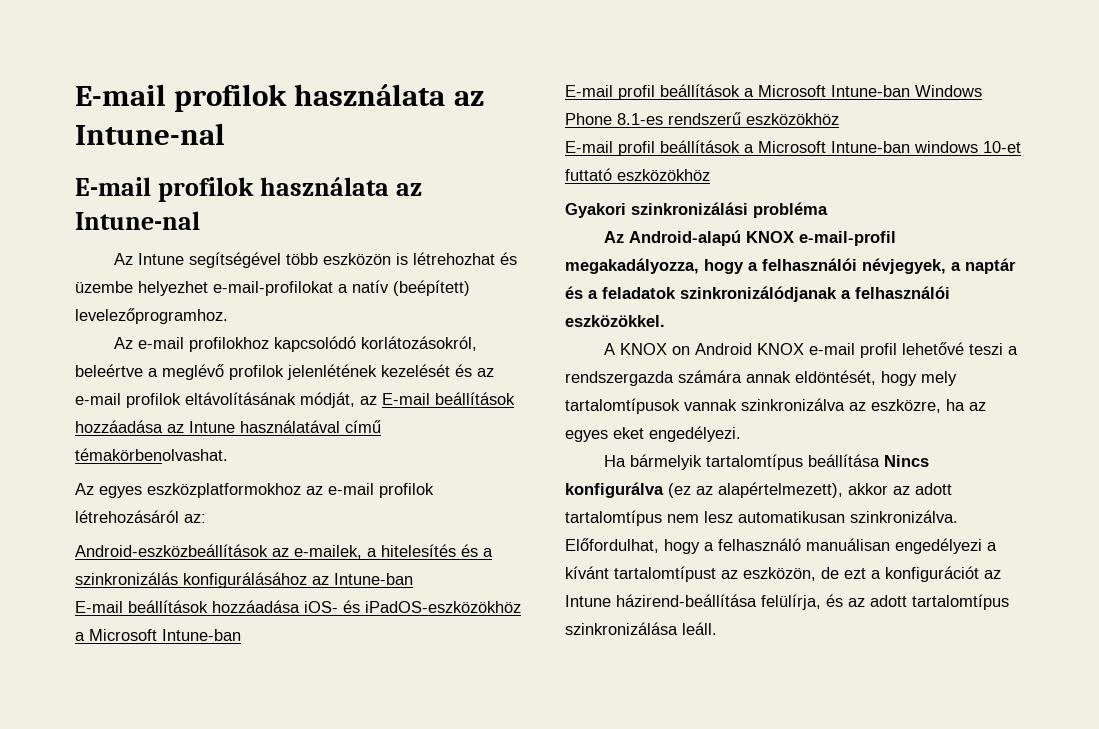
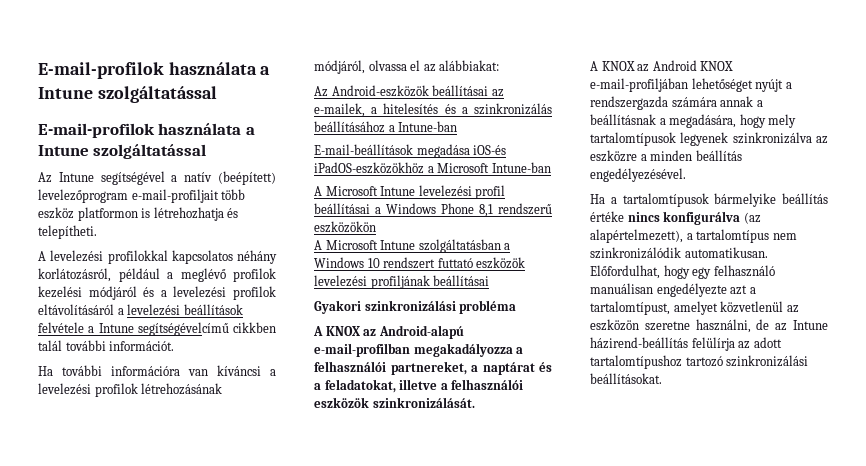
[75,84,484,112] [75,123,225,145] [75,177,423,202] [75,211,200,230] [113,252,517,268] [75,280,470,296] [75,308,228,324] [113,336,477,352] [75,364,494,380] [75,392,515,408] [75,420,381,433] [75,448,228,461] [75,483,434,498] [75,510,206,523] [75,544,268,557] E-mail profilok használata az Intune-nal // E-mail profilok használata az Intune-nal // Az Intune segítségével több eszközön is létrehozhat és üzembe helyezhet e-mail-profilokat a natív (beépített) levelezőprogramhoz. // Az e-mail profilokhoz kapcsolódó korlátozásokról, beleértve a meglévő profilok jelenlétének kezelését és az e-mail profilok eltávolításának módját, az E-mail beállítások hozzáadása az Intune használatával című témakörbenolvashat. // Az egyes eszközplatformokhoz az e-mail profilok létrehozásáról az: // Android-eszközbeállítások -> [38,62,271,79] [38,86,217,103] [38,123,255,138] [38,144,207,159] [38,171,276,185] [38,189,246,203] [38,207,239,221] [38,225,97,239] [38,250,277,264] [38,268,276,282] [38,286,276,300] [38,304,243,316] [38,322,276,336] [38,340,175,351] [38,365,276,376] [38,383,223,397] [314,60,500,74] [314,85,489,97] E-mail-profilok használata a Intune szolgáltatással // E-mail-profilok használata a Intune szolgáltatással // Az Intune segítségével a natív (beépített) levelezőprogram e-mail-profiljait több eszköz platformon is létrehozhatja és telepítheti. // A levelezési profilokkal kapcsolatos néhány korlátozásról, például a meglévő profilok kezelési módjáról és a levelezési profilok eltávolításáról a levelezési beállítások felvétele a Intune segítségévelcímű cikkben talál további információt. // Ha további információra van kíváncsi a levelezési profilok létrehozásának módjáról, olvassa el az alábbiakat: // Az Android-eszközök beállításai
[183,572,413,588] [75,600,360,613] konfigurálásához az Intune-ban // E-mail beállítások hozzáadása iOS- és -> [314,121,458,133] [314,144,507,158] beállításához a Intune-ban // E-mail-beállítások megadása iOS-és
[565,84,982,100] [565,112,839,125] [565,140,1021,156] [565,168,710,181] [565,202,828,218] [603,230,896,246] [565,258,1016,274] [565,286,950,302] [565,315,665,327] [603,343,690,355] E-mail profil beállítások a Microsoft Intune-ban Windows Phone 8.1-es rendszerű eszközökhöz // E-mail profil beállítások a Microsoft Intune-ban windows 10-et futtató eszközökhöz // Gyakori szinkronizálási probléma // Az Android-alapú KNOX e-mail-profil megakadályozza, hogy a felhasználói névjegyek, a naptár és a feladatok szinkronizálódjanak a felhasználói eszközökkel. // A KNOX on -> [314,185,506,199] [314,203,552,217] [314,221,376,233] [314,239,511,253] [314,257,526,269] [314,275,490,289] [314,300,517,314] [313,325,464,339] [314,343,524,357] [314,361,552,375] [314,379,524,393] [314,397,475,408] [590,61,650,72] A Microsoft Intune levelezési profil beállításai a Windows Phone 8,1 rendszerű eszközökön // A Microsoft Intune szolgáltatásban a Windows 10 rendszert futtató eszközök levelezési profiljának beállításai // Gyakori szinkronizálási probléma // A KNOX az Android-alapú e-mail-profilban megakadályozza a felhasználói partnereket, a naptárat és a feladatokat, illetve a felhasználói eszközök szinkronizálását. // A KNOX az
[808,342,1018,358] [565,370,876,386] e-mail profil lehetővé teszi a rendszergazda számára annak eldöntését, -> [590,78,792,92] [590,96,763,110] [590,114,737,128] e-mail-profiljában lehetőséget nyújt a rendszergazda számára annak a beállításnak a megadására,
[684,399,737,411] vannak -> [680,132,729,146] legyenek
[871,399,986,413] [565,426,741,442] [603,454,929,470] [565,482,952,498] [565,510,958,526] [565,538,997,554] [565,566,1001,582] [565,594,1009,610] [565,622,717,635] eszközre, ha az egyes eket engedélyezi. // Ha bármelyik tartalomtípus beállítása Nincs konfigurálva (ez az alapértelmezett), akkor az adott tartalomtípus nem lesz automatikusan szinkronizálva. Előfordulhat, hogy a felhasználó manuálisan engedélyezi a kívánt tartalomtípust az eszközön, de ezt a konfigurációt az Intune házirend-beállítása felülírja, és az adott tartalomtípus szinkronizálása leáll. -> [590,150,742,162] [590,168,686,182] [590,193,828,207] [590,211,761,225] [590,229,797,243] [590,247,768,259] [590,265,775,279] [590,283,756,297] [590,301,799,315] [590,319,828,333] [590,337,782,351] [590,355,809,369] [590,373,662,384] eszközre a minden beállítás engedélyezésével. // Ha a tartalomtípusok bármelyike beállítás értéke nincs konfigurálva (az alapértelmezett), a tartalomtípus nem szinkronizálódik automatikusan. Előfordulhat, hogy egy felhasználó manuálisan engedélyezte azt a tartalomtípust, amelyet közvetlenül az eszközön szeretne használni, de az Intune házirend-beállítás felülírja az adott tartalomtípushoz tartozó szinkronizálási beállításokat.

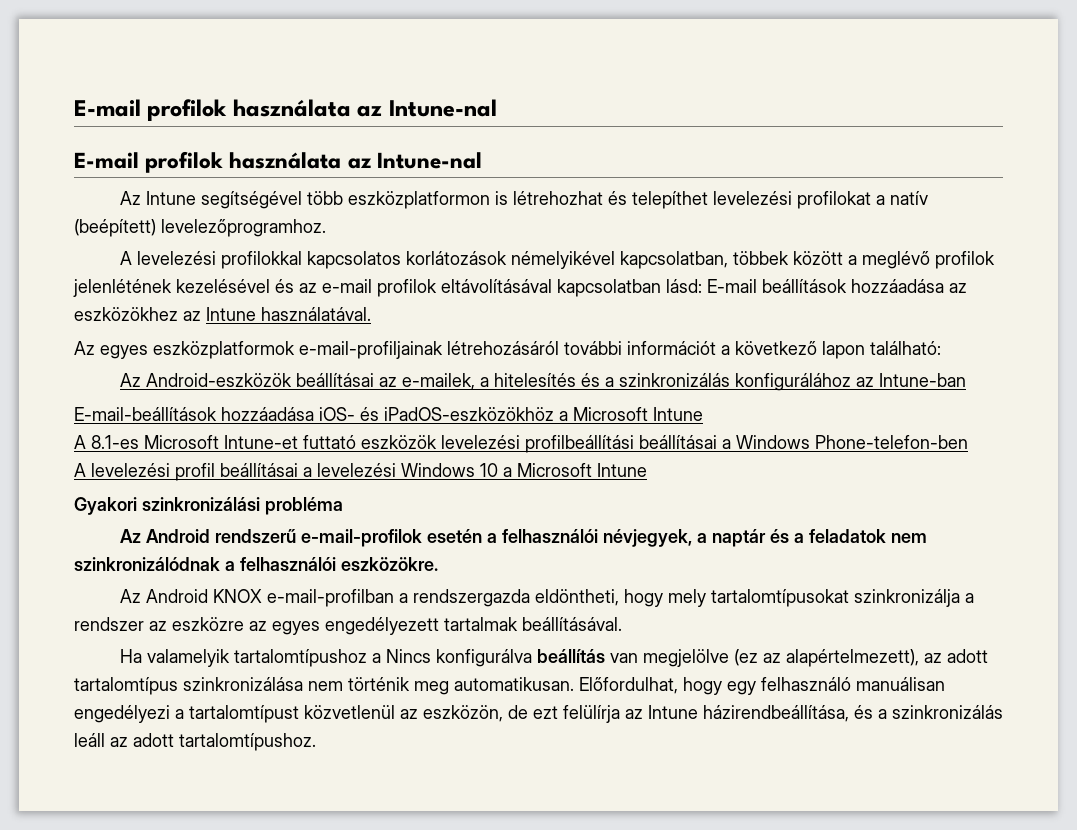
[38,62,271,79] [38,86,217,103] [38,123,255,138] [38,144,207,159] [38,171,276,185] [38,189,246,203] [38,207,239,221] [38,225,97,239] [38,250,277,264] [38,268,276,282] [38,286,276,300] [38,304,243,316] [38,322,276,336] [38,340,175,351] [38,365,276,376] [38,383,223,397] [314,60,500,74] E-mail-profilok használata a Intune szolgáltatással // E-mail-profilok használata a Intune szolgáltatással // Az Intune segítségével a natív (beépített) levelezőprogram e-mail-profiljait több eszköz platformon is létrehozhatja és telepítheti. // A levelezési profilokkal kapcsolatos néhány korlátozásról, például a meglévő profilok kezelési módjáról és a levelezési profilok eltávolításáról a levelezési beállítások felvétele a Intune segítségévelcímű cikkben talál további információt. // Ha további információra van kíváncsi a levelezési profilok létrehozásának módjáról, olvassa el az alábbiakat: -> [74,99,497,121] [74,151,482,173] [120,191,929,209] [74,219,326,237] [120,251,996,269] [73,279,967,297] [74,307,371,321] [74,341,941,359] E-mail profilok használata az Intune-nal // E-mail profilok használata az Intune-nal // Az Intune segítségével több eszközplatformon is létrehozhat és telepíthet levelezési profilokat a natív (beépített) levelezőprogramhoz. // A levelezési profilokkal kapcsolatos korlátozások némelyikével kapcsolatban, többek között a meglévő profilok jelenlétének kezelésével és az e-mail profilok eltávolításával kapcsolatban lásd: E-mail beállítások hozzáadása az eszközökhez az Intune használatával. // Az egyes eszközplatformok e-mail-profiljainak létrehozásáról további információt a következő lapon található:
[314,121,395,133] beállításához a -> [735,373,875,391] konfigurálához az
[416,144,507,158] megadása iOS-és -> [221,407,379,421] hozzáadása iOS- és
[491,162,551,173] [314,185,506,199] [314,203,552,217] [314,221,376,233] [314,239,511,253] [314,257,526,269] [314,275,490,289] [314,300,517,314] [313,325,464,339] [314,343,524,357] [314,361,552,375] [314,379,524,393] [314,397,475,408] [590,60,734,72] [590,78,792,92] [590,96,763,110] [590,114,797,128] [590,132,828,146] [590,150,742,162] [590,168,686,182] [590,193,828,207] [590,211,761,225] [590,229,797,243] [590,247,681,259] Intune-ban // A Microsoft Intune levelezési profil beállításai a Windows Phone 8,1 rendszerű eszközökön // A Microsoft Intune szolgáltatásban a Windows 10 rendszert futtató eszközök levelezési profiljának beállításai // Gyakori szinkronizálási probléma // A KNOX az Android-alapú e-mail-profilban megakadályozza a felhasználói partnereket, a naptárat és a feladatokat, illetve a felhasználói eszközök szinkronizálását. // A KNOX az Android KNOX e-mail-profiljában lehetőséget nyújt a rendszergazda számára annak a beállításnak a megadására, hogy mely tartalomtípusok legyenek szinkronizálva az eszközre a minden beállítás engedélyezésével. // Ha a tartalomtípusok bármelyike beállítás értéke nincs konfigurálva (az alapértelmezett), a tartalomtípus nem szinkronizálódik -> [653,407,703,421] [74,435,968,453] [74,463,647,481] [74,497,343,515] [120,529,928,547] [74,557,438,571] [120,589,975,607] [74,617,622,635] [120,649,989,667] [74,677,449,695] Intune // A 8.1-es Microsoft Intune-et futtató eszközök levelezési profilbeállítási beállításai a Windows Phone-telefon-ben // A levelezési profil beállításai a levelezési Windows 10 a Microsoft Intune // Gyakori szinkronizálási probléma // Az Android rendszerű e-mail-profilok esetén a felhasználói névjegyek, a naptár és a feladatok nem szinkronizálódnak a felhasználói eszközökre. // Az Android KNOX e-mail-profilban a rendszergazda eldöntheti, hogy mely tartalomtípusokat szinkronizálja a rendszer az eszközre az egyes engedélyezett tartalmak beállításával. // Ha valamelyik tartalomtípushoz a Nincs konfigurálva beállítás van megjelölve (ez az alapértelmezett), az adott tartalomtípus szinkronizálása nem történik meg
[656,283,756,297] [590,301,799,315] [590,319,828,333] [590,337,782,351] [590,355,809,369] [590,373,662,384] engedélyezte azt a tartalomtípust, amelyet közvetlenül az eszközön szeretne használni, de az Intune házirend-beállítás felülírja az adott tartalomtípushoz tartozó szinkronizálási beállításokat. -> [74,705,1003,723] [74,733,316,751] engedélyezi a tartalomtípust közvetlenül az eszközön, de ezt felülírja az Intune házirendbeállítása, és a szinkronizálás leáll az adott tartalomtípushoz.

